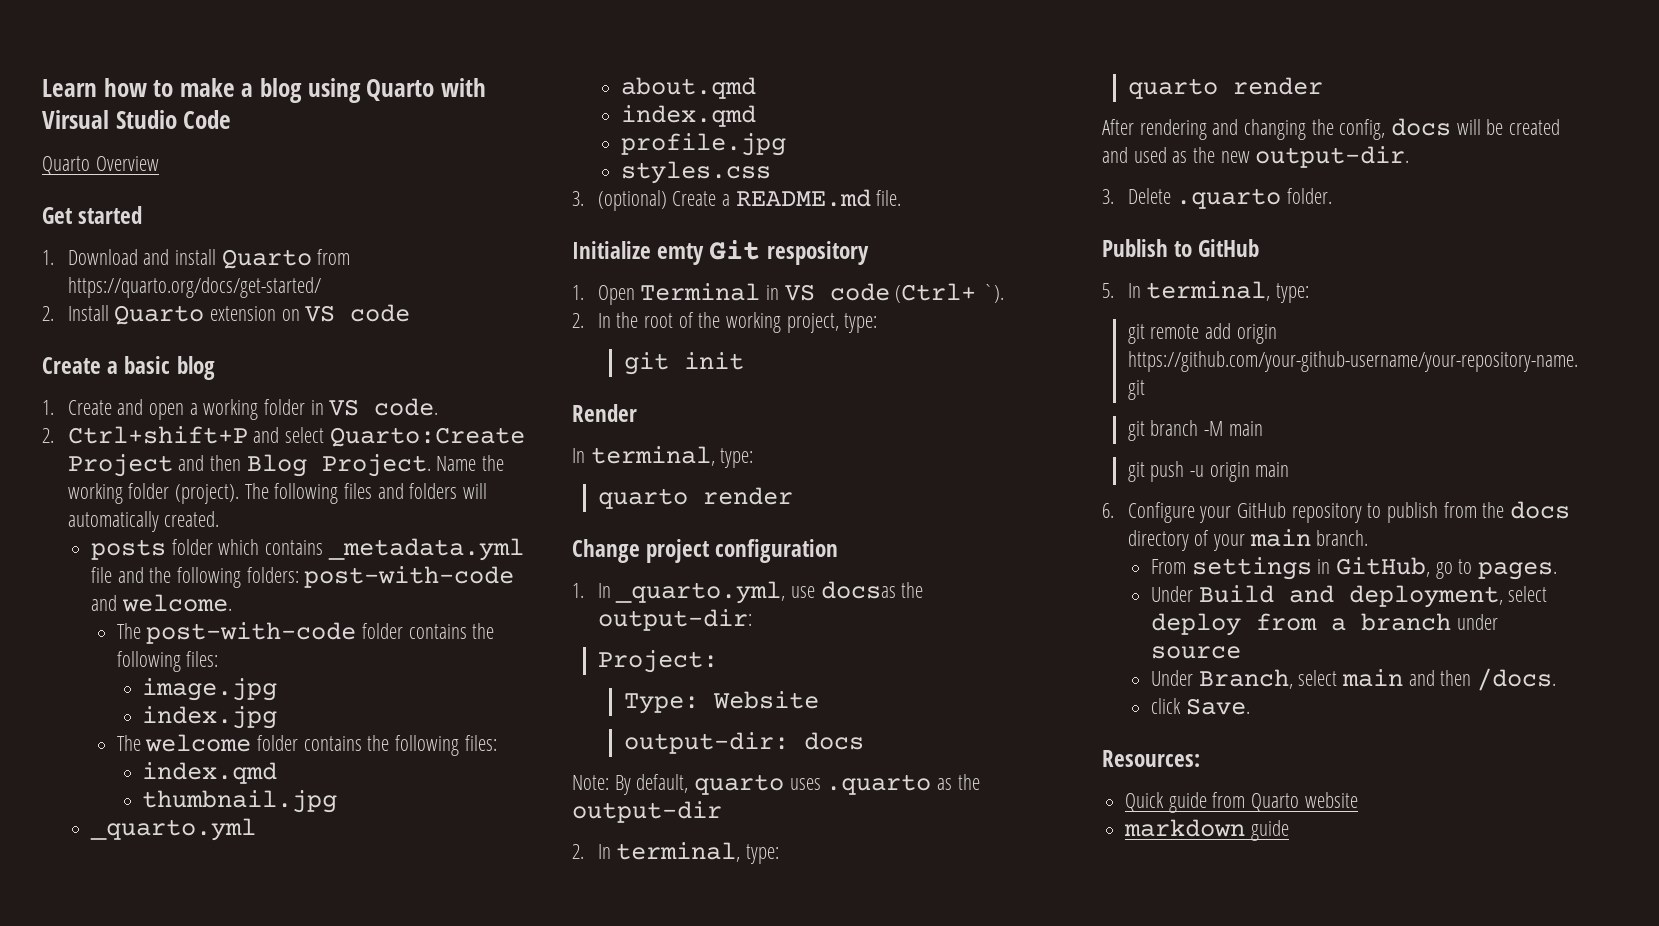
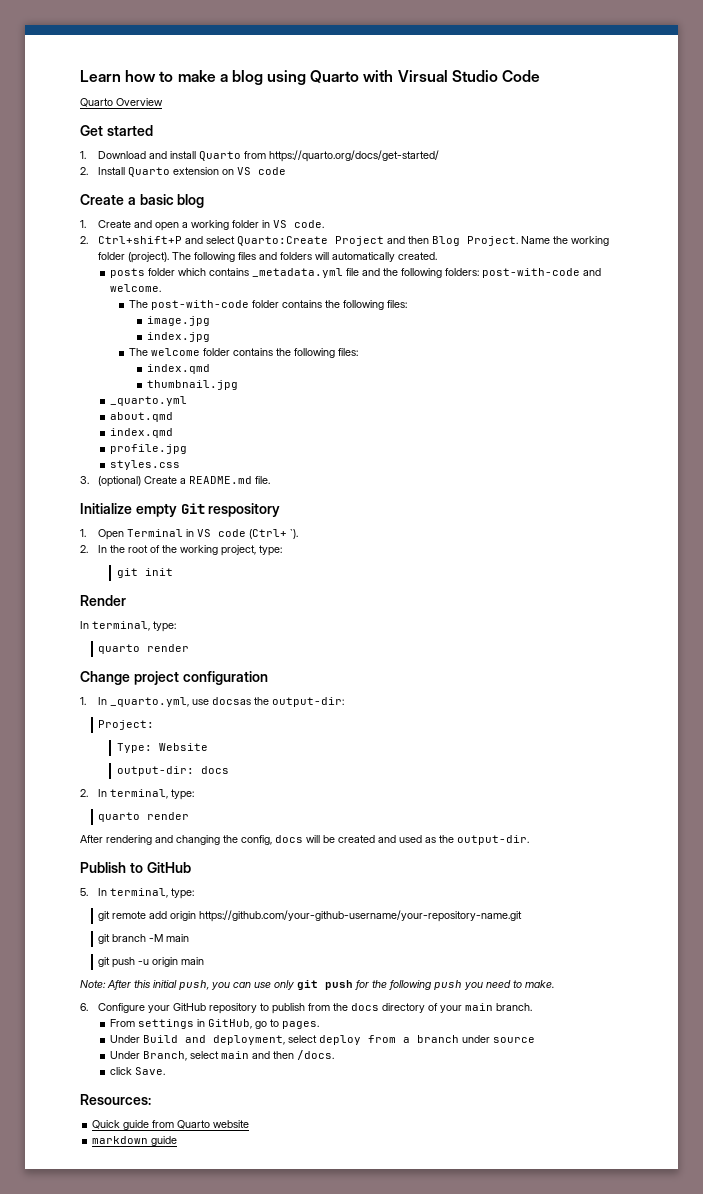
[657,243,705,265] emty -> [135,504,177,517] empty
[572,774,980,795] [572,801,722,823] // Note: By default, quarto uses .quarto as the output-dir -> (229, 770) none
[1220,151,1250,163] new -> (454, 839) none
[1102,188,1333,209] // 3. Delete .quarto folder. -> (529, 840) none
(1290, 469) none -> [80,980,554,990] // Note: After this initial push, you can use only git push for the following push you need to make.

